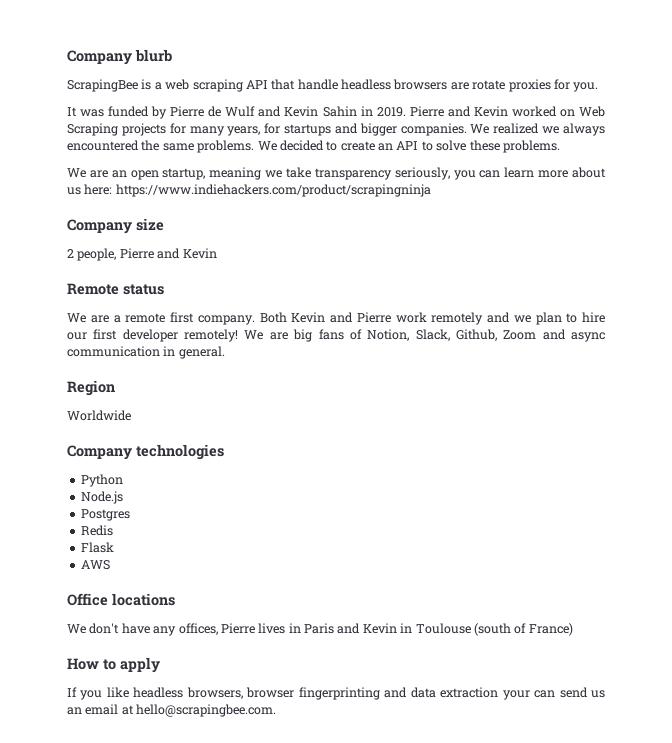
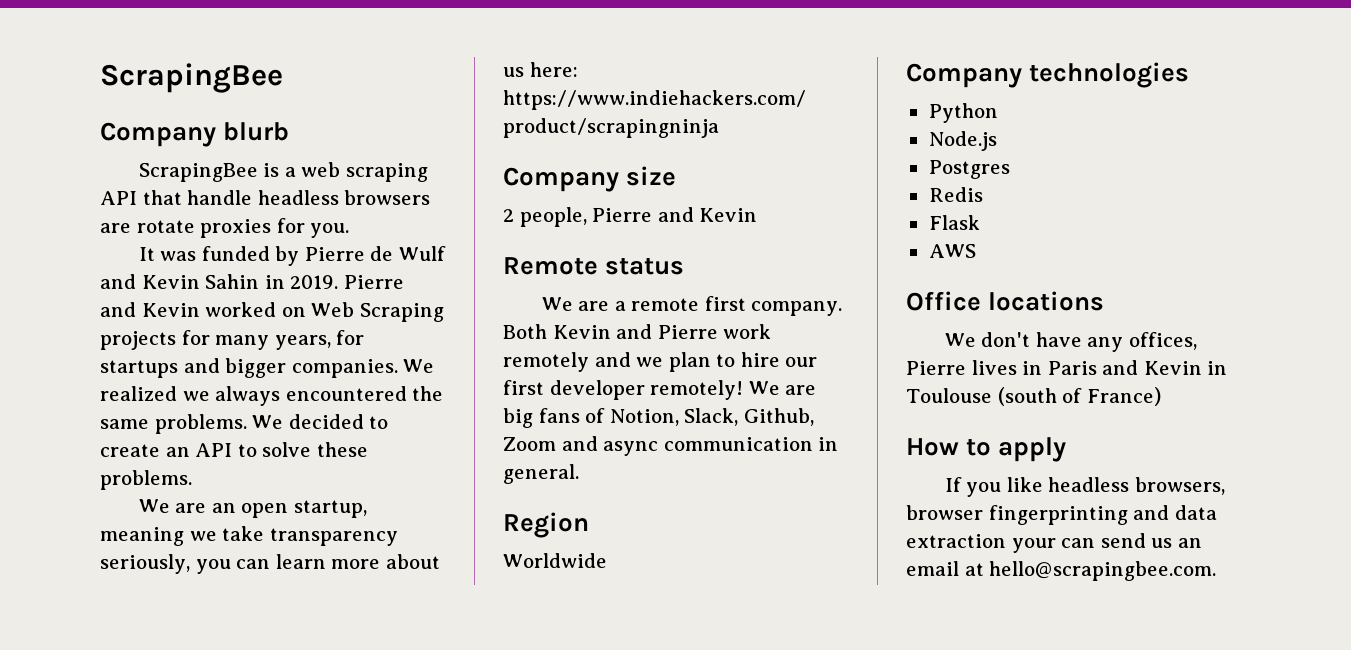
(67, 57) none -> [100,63,283,93] ScrapingBee //

